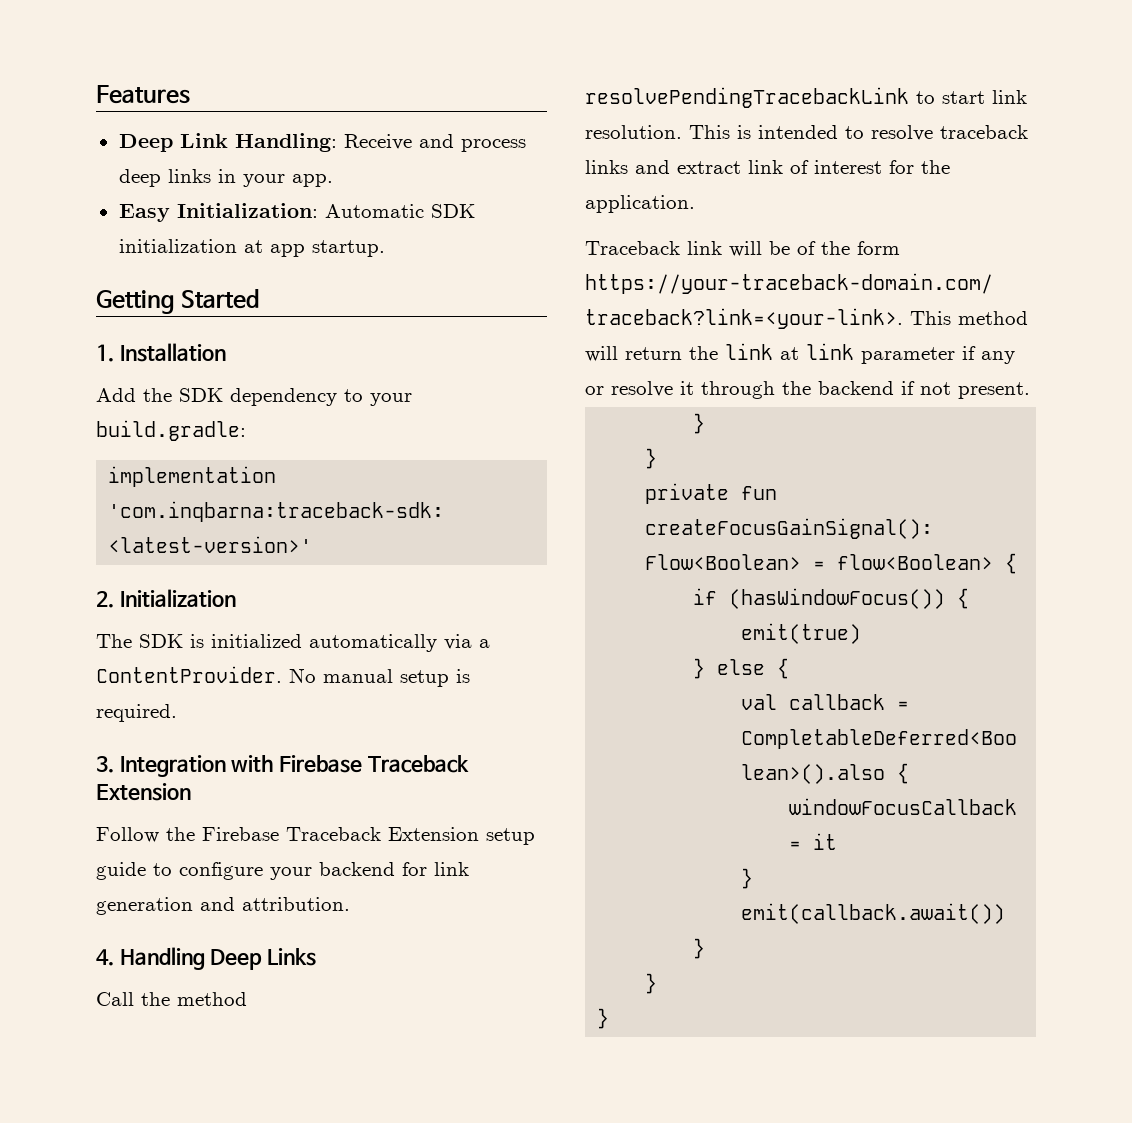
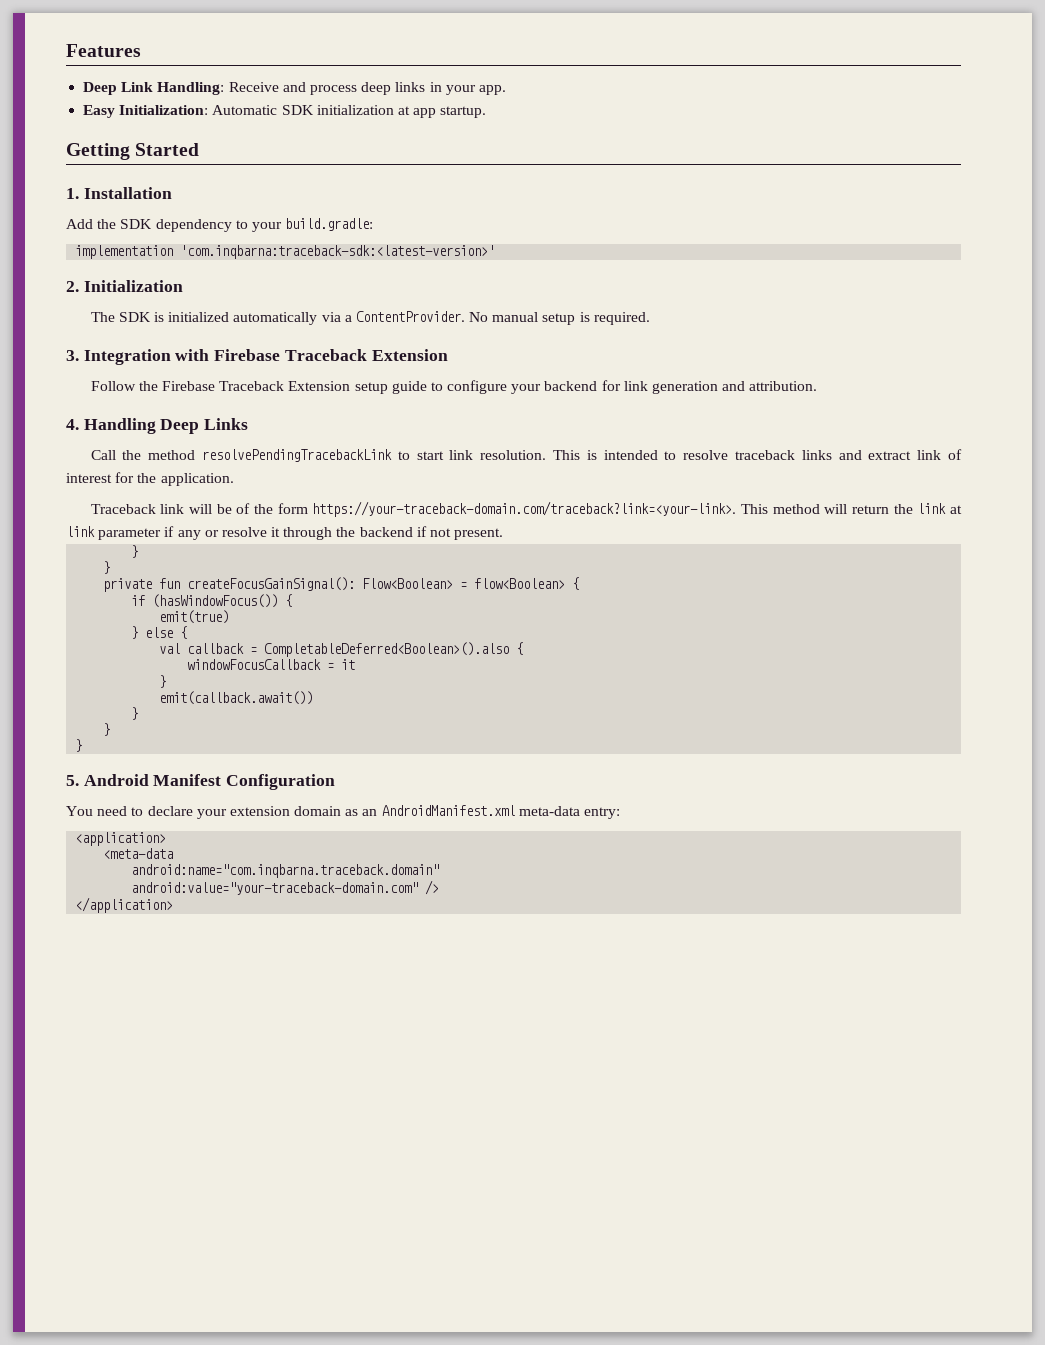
(610, 1018) none -> [66,774,336,790] [66,805,621,819] [75,832,167,846] [103,848,174,859] [131,864,440,878] [131,880,440,895] [75,897,174,913] // 5. Android Manifest Configuration // You need to declare your extension domain as an AndroidManifest.xml meta-data entry: // <application> // <meta-data // android:name="com.inqbarna.traceback.domain" // android:value="your-traceback-domain.com" /> // </application>

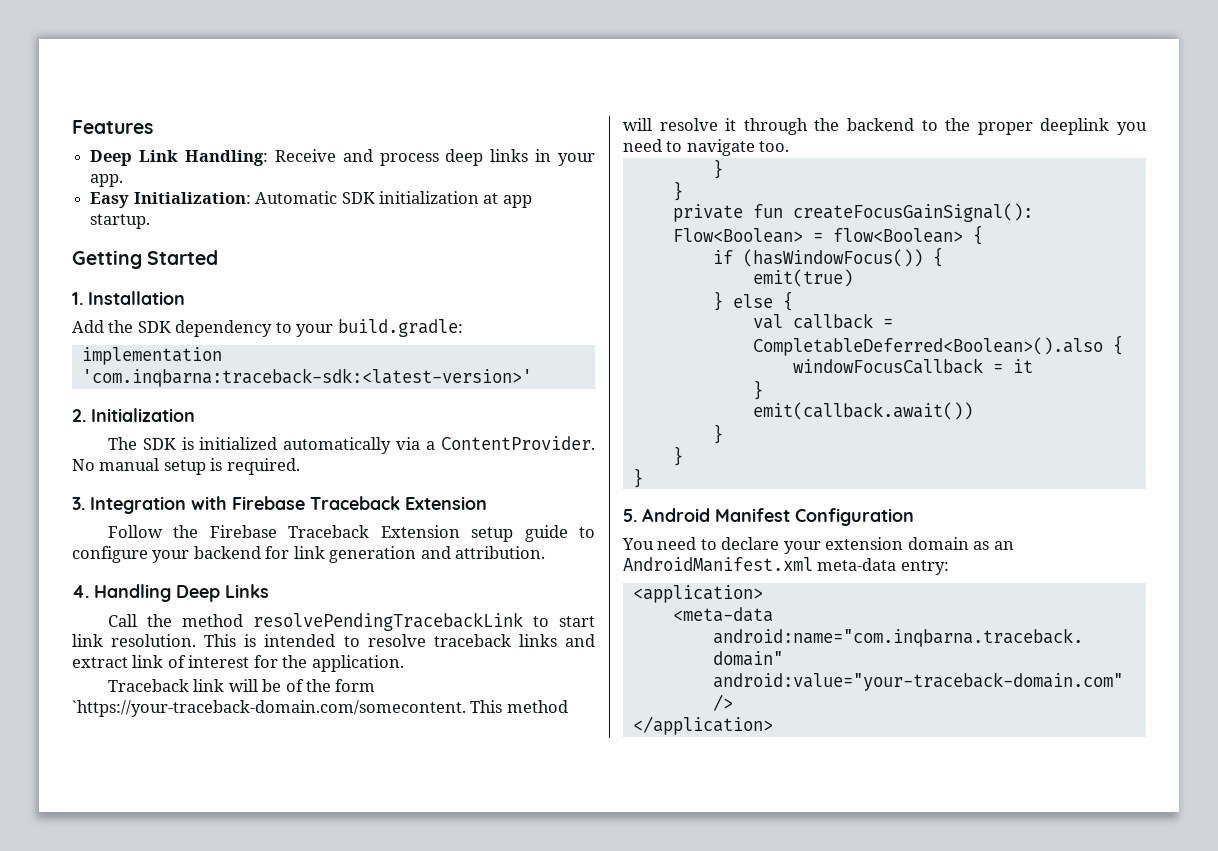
[312,501,737,517] https://your-traceback-domain.com/traceback?link=<your-link>. -> [72,700,466,717] `https://your-traceback-domain.com/somecontent.
[851,503,962,514] [66,526,219,540] return the link at link parameter if any or -> (652, 124) none
[416,526,504,540] if not present. -> [921,118,1147,135] [623,139,790,156] to the proper deeplink you need to navigate too.

